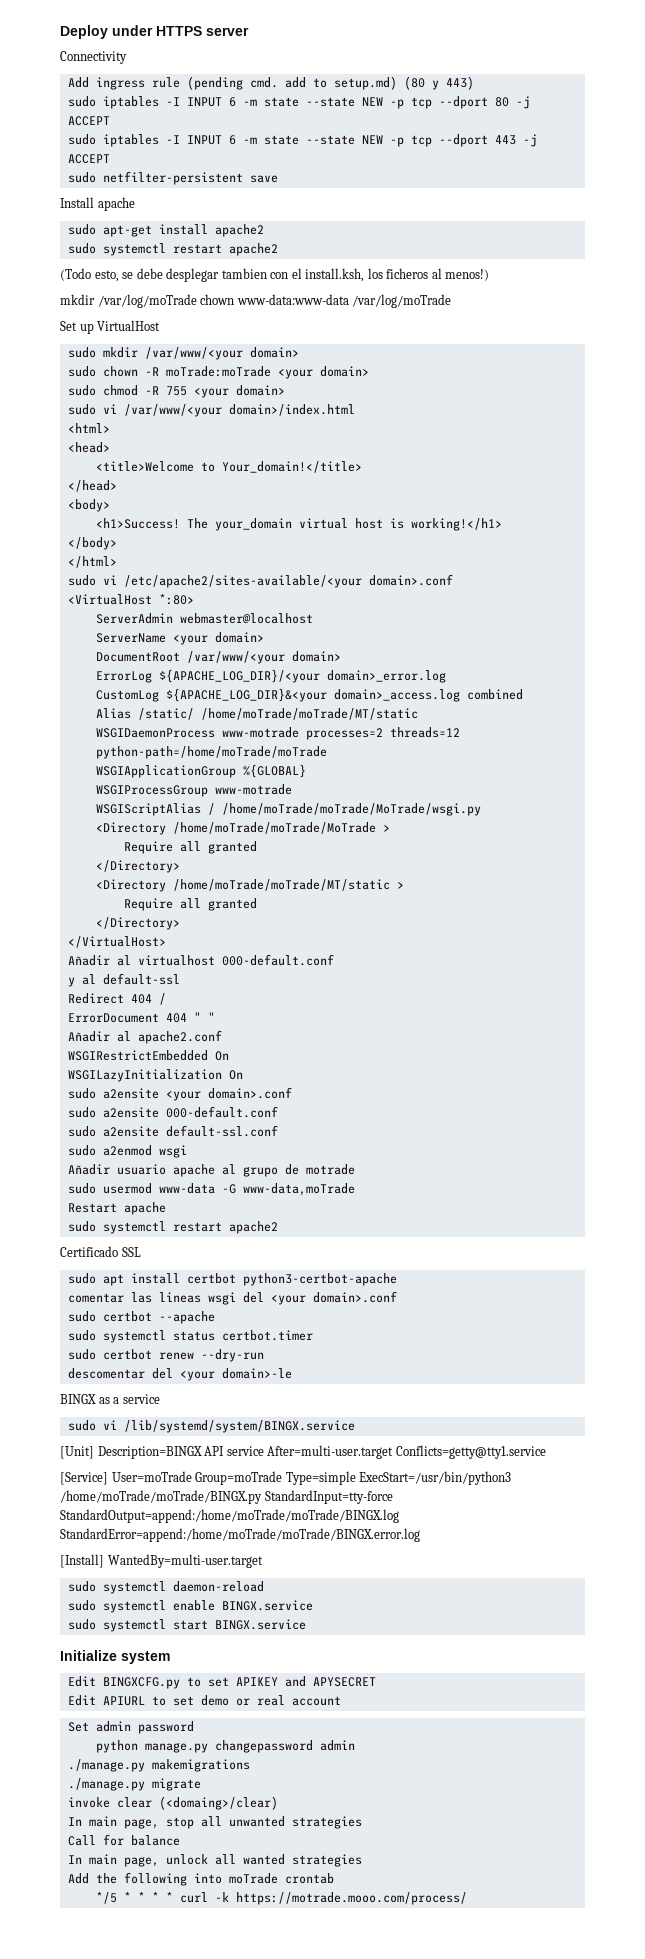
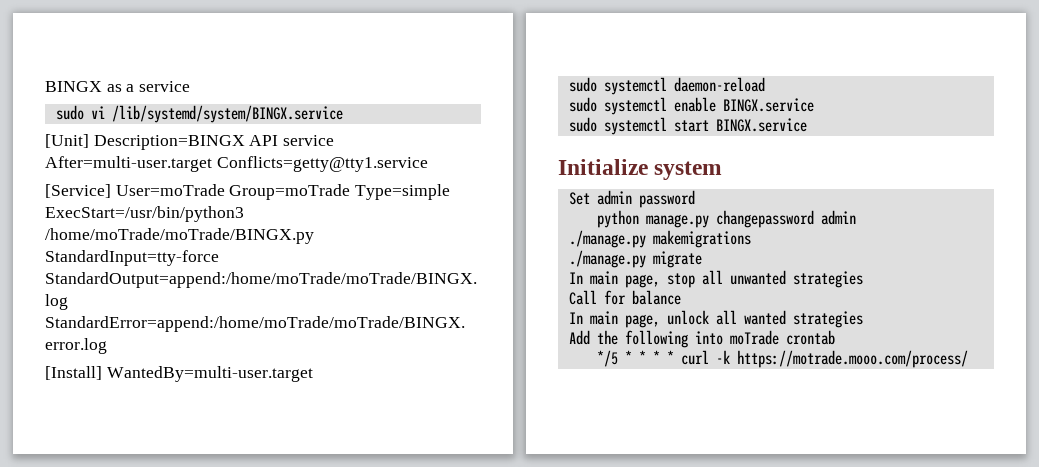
[60,25,249,39] [60,51,127,64] [67,76,474,90] [67,96,530,109] [67,116,110,126] [67,134,537,147] [67,154,110,164] [67,171,278,185] [60,197,135,211] [67,224,264,237] [67,243,278,256] [60,268,490,282] [60,294,452,308] [60,320,161,334] [67,347,299,360] [67,366,369,379] [67,385,285,398] [67,404,355,417] [67,423,110,433] [67,442,110,453] [95,461,362,473] [67,480,117,492] [67,499,110,512] [95,518,502,531] [67,537,117,550] [67,556,117,568] [67,574,453,588] [67,594,194,605] [95,613,313,624] [95,632,264,645] [95,651,341,664] [95,669,446,683] [95,688,523,702] [95,708,418,720] [95,727,460,740] [95,746,327,759] [95,764,306,778] [95,784,292,797] [95,803,481,816] [95,822,390,835] [123,841,257,854] [95,860,180,873] [95,879,404,892] [123,898,257,911] [95,917,180,930] [67,936,166,948] [67,954,334,966] [67,973,180,987] [67,993,166,1005] [67,1012,215,1023] [67,1030,222,1044] [67,1050,229,1061] [67,1069,243,1082] [67,1087,292,1101] [67,1106,278,1118] [67,1125,278,1137] [67,1145,187,1158] [67,1164,355,1177] [67,1183,355,1196] [67,1202,166,1215] [67,1221,278,1234] [60,1246,141,1257] [67,1273,397,1286] [67,1291,397,1305] [67,1311,215,1324] [67,1330,313,1343] [67,1349,264,1362] [67,1368,292,1381] Deploy under HTTPS server // Connectivity // Add ingress rule (pending cmd. add to setup.md) (80 y 443) // sudo iptables -I INPUT 6 -m state --state NEW -p tcp --dport 80 -j ACCEPT // sudo iptables -I INPUT 6 -m state --state NEW -p tcp --dport 443 -j ACCEPT // sudo netfilter-persistent save // Install apache // sudo apt-get install apache2 // sudo systemctl restart apache2 // (Todo esto, se debe desplegar tambien con el install.ksh, los ficheros al menos!) // mkdir /var/log/moTrade chown www-data:www-data /var/log/moTrade // Set up VirtualHost // sudo mkdir /var/www/<your domain> // sudo chown -R moTrade:moTrade <your domain> // sudo chmod -R 755 <your domain> // sudo vi /var/www/<your domain>/index.html // <html> // <head> // <title>Welcome to Your_domain!</title> // </head> // <body> // <h1>Success! The your_domain virtual host is working!</h1> // </body> // </html> // sudo vi /etc/apache2/sites-available/<your domain>.conf // <VirtualHost *:80> // ServerAdmin webmaster@localhost // ServerName <your domain> // DocumentRoot /var/www/<your domain> // ErrorLog ${APACHE_LOG_DIR}/<your domain>_error.log // CustomLog ${APACHE_LOG_DIR}&<your domain>_access.log combined // Alias /static/ /home/moTrade/moTrade/MT/static // WSGIDaemonProcess www-motrade processes=2 threads=12 python-path=/home/moTrade/moTrade // WSGIApplicationGroup %{GLOBAL} // WSGIProcessGroup www-motrade // WSGIScriptAlias / /home/moTrade/moTrade/MoTrade/wsgi.py // <Directory /home/moTrade/moTrade/MoTrade > // Require all granted // </Directory> // <Directory /home/moTrade/moTrade/MT/static > // Require all granted // </Directory> // </VirtualHost> // Añadir al virtualhost 000-default.conf // y al default-ssl // Redirect 404 / // ErrorDocument 404 " " // Añadir al apache2.conf // WSGIRestrictEmbedded On // WSGILazyInitialization On // sudo a2ensite <your domain>.conf // sudo a2ensite 000-default.conf // sudo a2ensite default-ssl.conf // sudo a2enmod wsgi // Añadir usuario apache al grupo de motrade // sudo usermod www-data -G www-data,moTrade // Restart apache // sudo systemctl restart apache2 // Certificado SSL // sudo apt install certbot python3-certbot-apache // comentar las lineas wsgi del <your domain>.conf // sudo certbot --apache // sudo systemctl status certbot.timer // sudo certbot renew --dry-run // descomentar del <your domain>-le // -> (45, 86) none
[67,1676,376,1689] [67,1695,341,1706] // Edit BINGXCFG.py to set APIKEY and APYSECRET // Edit APIURL to set demo or real account -> (723, 170) none
[67,1796,278,1810] // invoke clear (<domaing>/clear) -> (702, 259) none

